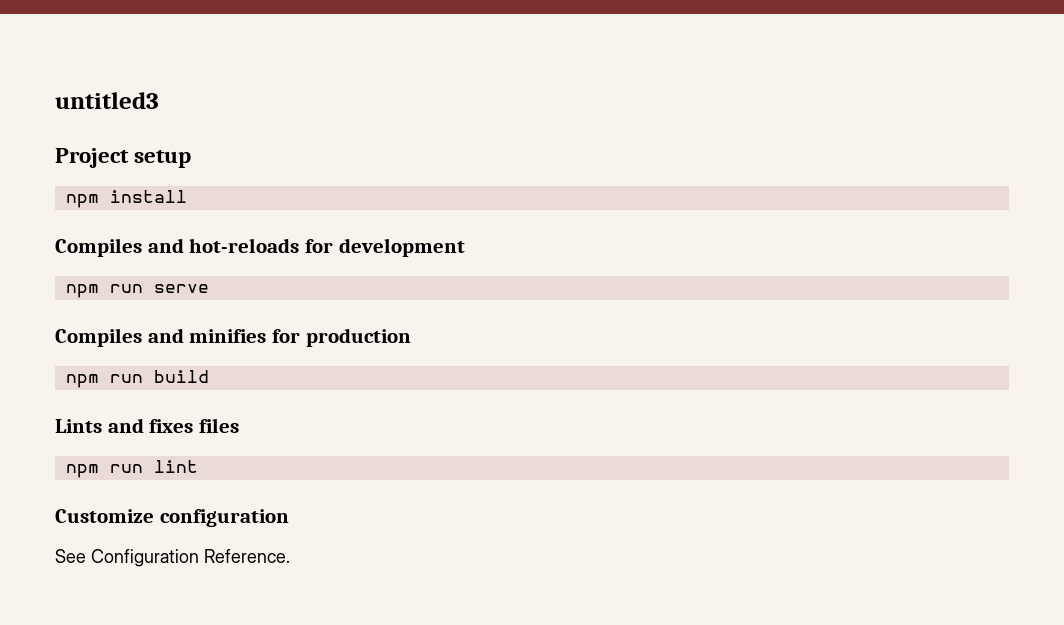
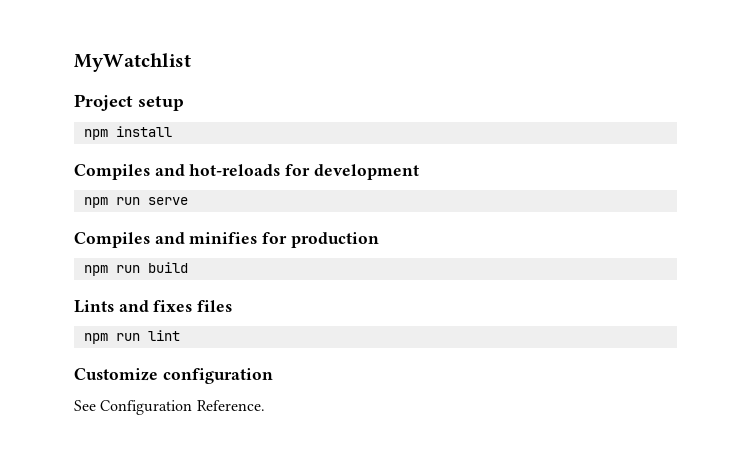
[55,92,159,109] untitled3 -> [74,53,191,72] MyWatchlist

